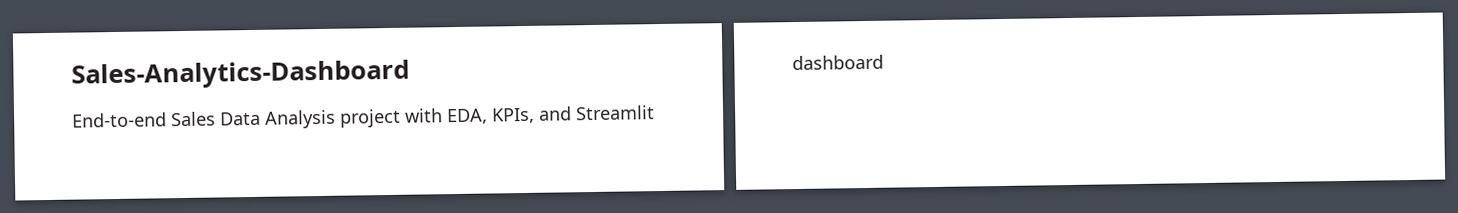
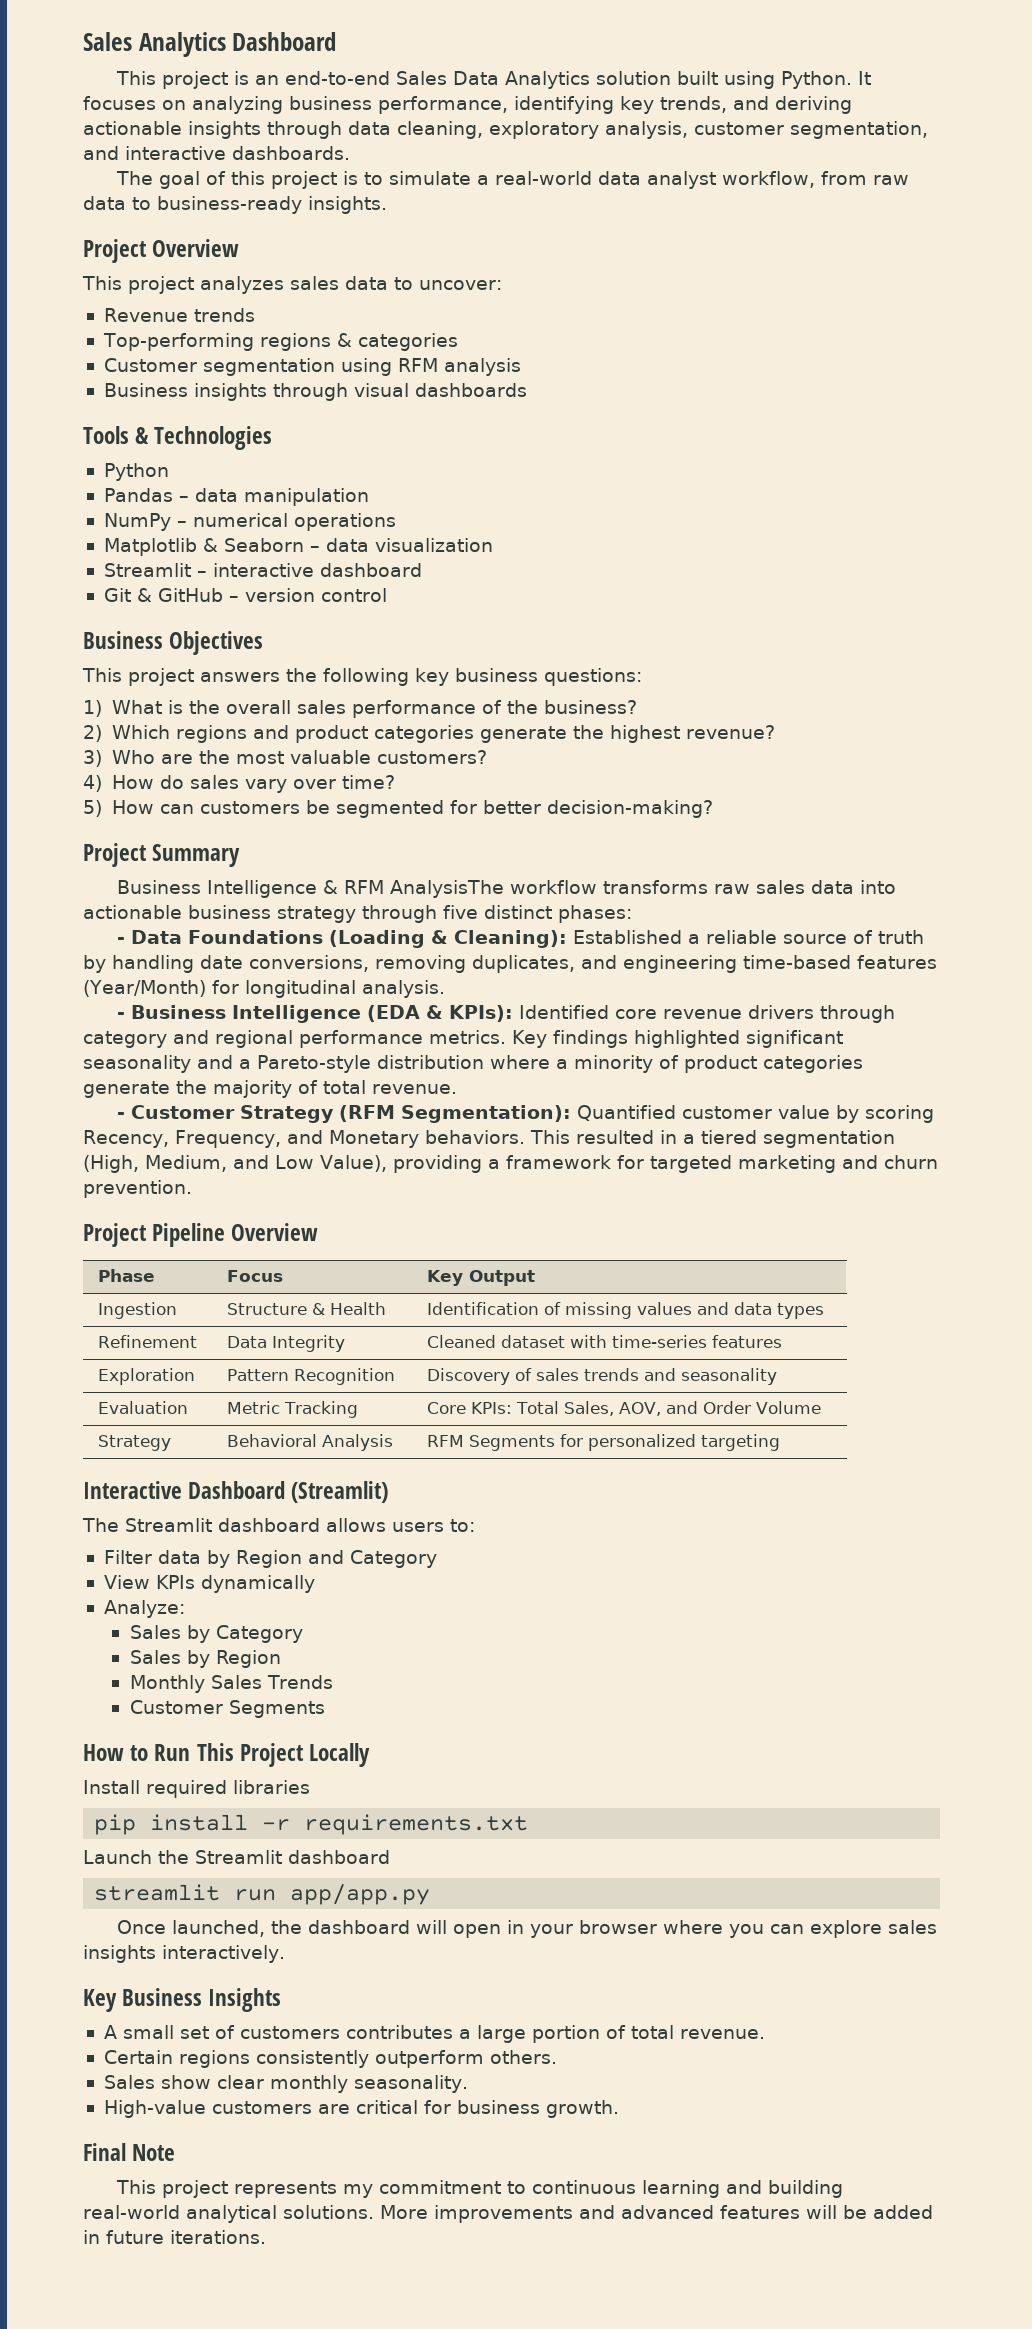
[71,59,410,90] [72,105,655,129] [792,54,884,71] Sales-Analytics-Dashboard // End-to-end Sales Data Analysis project with EDA, KPIs, and Streamlit dashboard -> [83,32,337,57] [116,71,872,89] [83,96,852,114] [83,121,928,139] [83,146,350,160] [116,171,910,189] [83,196,387,214] [83,239,240,263] [82,276,502,294] [103,308,255,322] [102,333,458,351] [103,358,521,376] [103,383,527,401] [83,426,273,450] [103,463,169,481] [103,488,369,506] [103,513,396,531] [103,538,493,556] [103,563,422,577] [103,588,387,602] [83,631,264,655] [82,668,642,686] [83,700,637,718] [83,725,775,743] [83,750,487,767] [83,775,395,793] [83,800,713,818] [83,843,241,867] [117,880,897,898] [83,905,632,923] [117,930,925,948] [83,955,937,973] [83,980,445,998] [117,1005,896,1023] [83,1030,843,1048] [83,1055,863,1073] [83,1080,457,1098] [117,1105,935,1123] [83,1130,895,1148] [83,1155,938,1173] [83,1180,192,1198] [83,1223,319,1247] [97,1269,155,1282] [226,1270,283,1282] [426,1270,535,1286] [97,1302,177,1319] [226,1302,386,1315] [426,1302,824,1319] [97,1335,197,1348] [226,1335,345,1352] [426,1335,782,1348] [97,1368,195,1385] [226,1368,395,1385] [426,1368,777,1385] [97,1401,188,1414] [226,1401,358,1418] [426,1401,821,1416] [97,1435,171,1451] [226,1434,393,1451] [426,1434,780,1451] [83,1481,389,1503] [82,1518,475,1532] [103,1550,437,1568] [103,1575,315,1593] [103,1600,185,1618] [129,1625,303,1643] [129,1650,282,1668] [129,1675,334,1693] [129,1700,325,1718] [83,1743,371,1767] [83,1780,310,1798] [94,1814,529,1835] [83,1850,390,1864] [94,1884,431,1905] [117,1920,938,1938] [83,1945,285,1963] [83,1988,282,2012] [103,2025,765,2043] [103,2050,557,2068] [103,2075,468,2093] [103,2100,619,2118] [83,2143,176,2161] [116,2180,844,2198] [83,2205,933,2223] [83,2230,266,2244] Sales Analytics Dashboard // This project is an end-to-end Sales Data Analytics solution built using Python. It focuses on analyzing business performance, identifying key trends, and deriving actionable insights through data cleaning, exploratory analysis, customer segmentation, and interactive dashboards. // The goal of this project is to simulate a real-world data analyst workflow, from raw data to business-ready insights. // Project Overview // This project analyzes sales data to uncover: // Revenue trends // Top-performing regions & categories // Customer segmentation using RFM analysis // Business insights through visual dashboards // Tools & Technologies // Python // Pandas – data manipulation // NumPy – numerical operations // Matplotlib & Seaborn – data visualization // Streamlit – interactive dashboard // Git & GitHub – version control // Business Objectives // This project answers the following key business questions: // 1) What is the overall sales performance of the business? // 2) Which regions and product categories generate the highest revenue? // 3) Who are the most valuable customers? // 4) How do sales vary over time? // 5) How can customers be segmented for better decision-making? // Project Summary // Business Intelligence & RFM AnalysisThe workflow transforms raw sales data into actionable business strategy through five distinct phases: // - Data Foundations (Loading & Cleaning): Established a reliable source of truth by handling date conversions, removing duplicates, and engineering time-based features (Year/Month) for longitudinal analysis. // - Business Intelligence (EDA & KPIs): Identified core revenue drivers through category and regional performance metrics. Key findings highlighted significant seasonality and a Pareto-style distribution where a minority of product categories generate the majority of total revenue. // - Customer Strategy (RFM Segmentation): Quantified customer value by scoring Recency, Frequency, and Monetary behaviors. This resulted in a tiered segmentation (High, Medium, and Low Value), providing a framework for targeted marketing and churn prevention. // Project Pipeline Overview // Phase | Focus | Key Output // Ingestion | Structure & Health | Identification of missing values and data types // Refinement | Data Integrity | Cleaned dataset with time-series features // Exploration | Pattern Recognition | Discovery of sales trends and seasonality // Evaluation | Metric Tracking | Core KPIs: Total Sales, AOV, and Order Volume // Strategy | Behavioral Analysis | RFM Segments for personalized targeting // Interactive Dashboard (Streamlit) // The Streamlit dashboard allows users to: // Filter data by Region and Category // View KPIs dynamically // Analyze: // Sales by Category // Sales by Region // Monthly Sales Trends // Customer Segments // How to Run This Project Locally // Install required libraries // pip install -r requirements.txt // Launch the Streamlit dashboard // streamlit run app/app.py // Once launched, the dashboard will open in your browser where you can explore sales insights interactively. // Key Business Insights // A small set of customers contributes a large portion of total revenue. // Certain regions consistently outperform others. // Sales show clear monthly seasonality. // High-value customers are critical for business growth. // Final Note // This project represents my commitment to continuous learning and building real-world analytical solutions. More improvements and advanced features will be added in future iterations.

